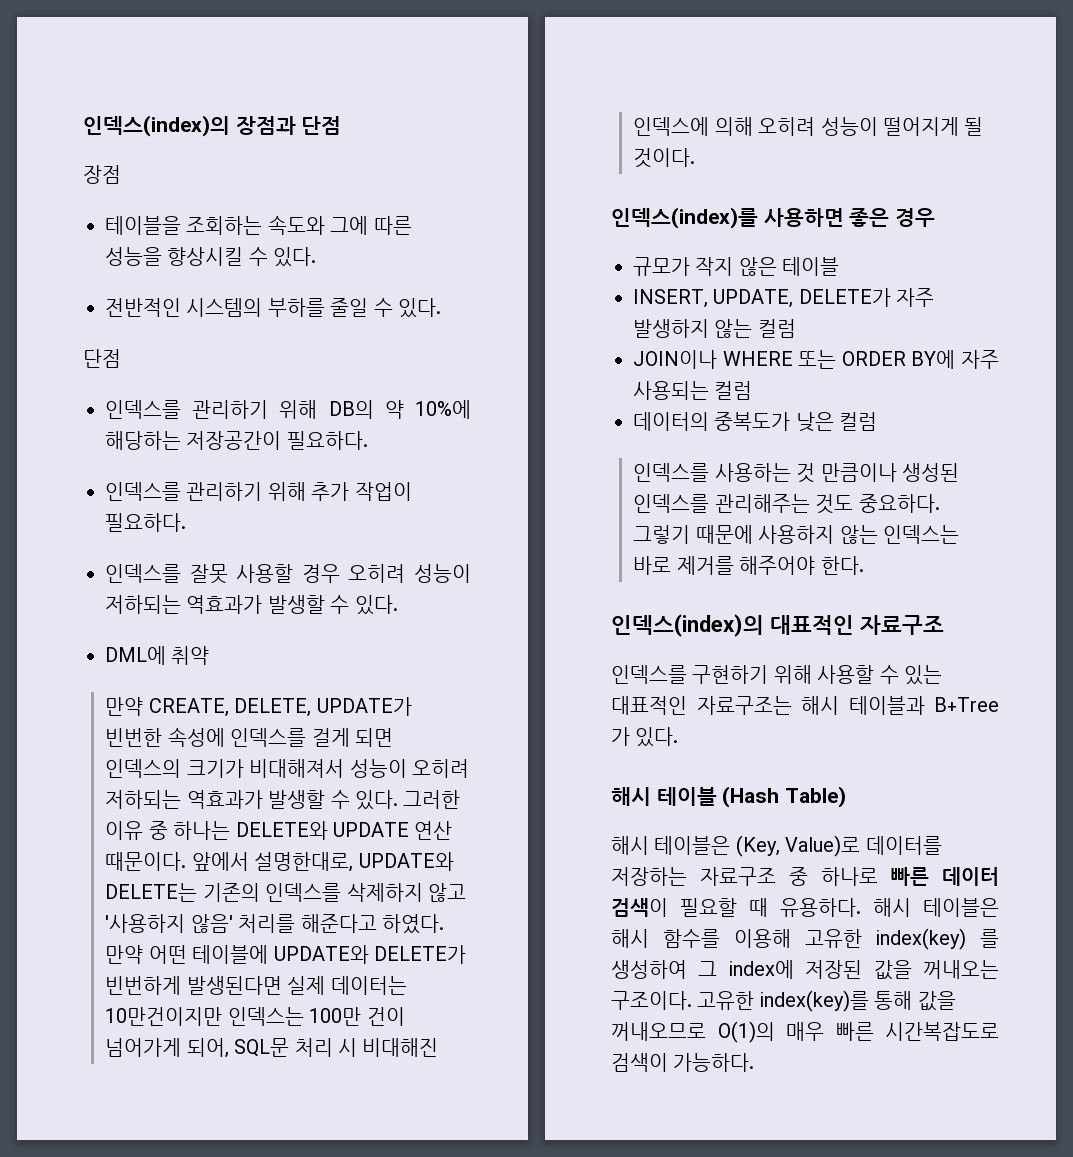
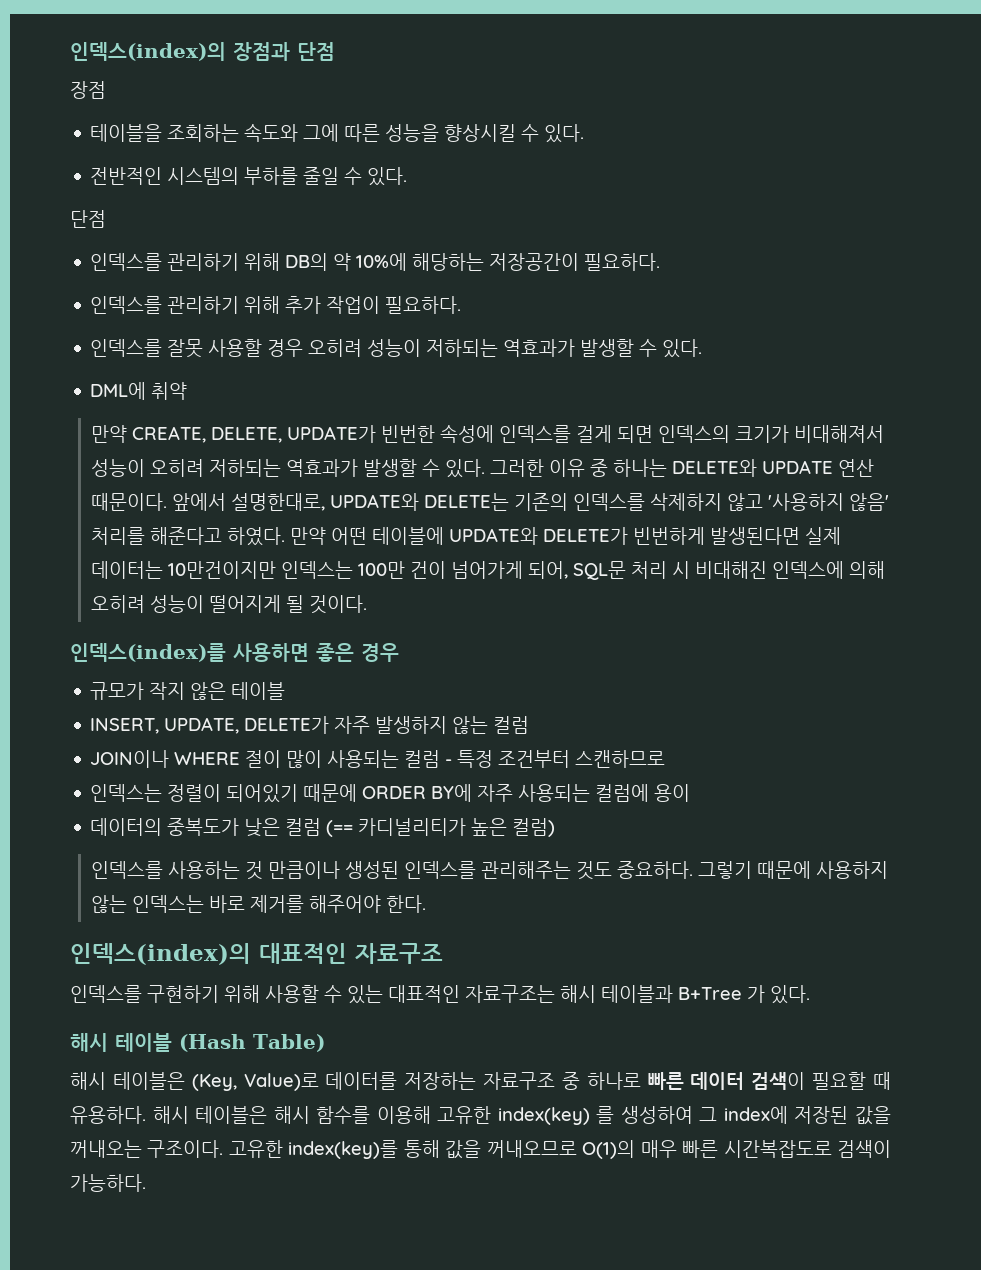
[798,350,837,369] 또는 -> [245,750,666,768] [90,784,358,803] 절이 많이 사용되는 컬럼 - 특정 조건부터 스캔하므로 // 인덱스는 정렬이 되어있기 때문에
[714,381,753,400] 컬럼 -> [595,784,691,802] 컬럼에 용이
(878, 421) none -> [326,818,556,837] (== 카디널리티가 높은 컬럼)

